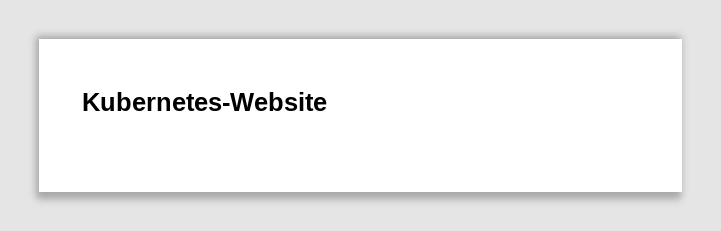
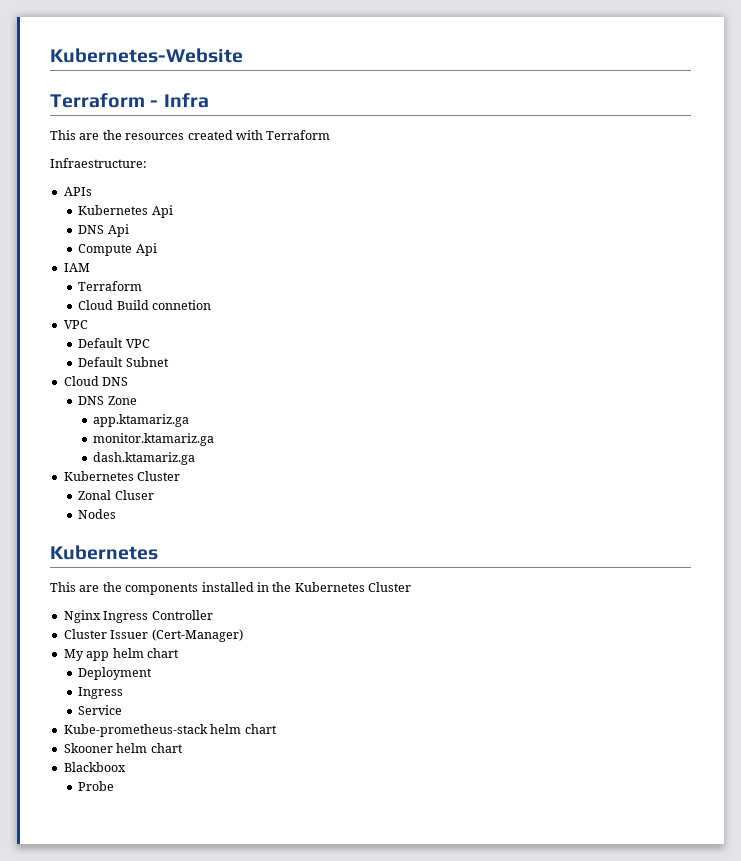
(327, 101) none -> [50,93,209,108] [50,130,331,140] [50,158,147,168] [63,187,92,196] [78,205,173,218] [78,224,129,237] [78,243,157,256] [63,263,90,272] [78,281,143,291] [78,300,212,310] [63,320,88,329] [78,338,150,348] [78,357,169,367] [63,376,129,386] [78,396,137,405] [92,414,189,427] [92,433,214,446] [92,452,195,465] [63,471,181,481] [78,490,154,500] [78,509,117,519] [50,545,158,560] [50,582,411,595] [63,610,213,623] [63,629,243,642] [63,648,179,661] [78,667,153,680] [78,687,124,699] [78,705,123,715] [63,724,277,737] [63,743,183,753] [63,762,126,772] [78,781,115,791] // Terraform - Infra // This are the resources created with Terraform // Infraestructure: // APIs // Kubernetes Api // DNS Api // Compute Api // IAM // Terraform // Cloud Build connetion // VPC // Default VPC // Default Subnet // Cloud DNS // DNS Zone // app.ktamariz.ga // monitor.ktamariz.ga // dash.ktamariz.ga // Kubernetes Cluster // Zonal Cluser // Nodes // Kubernetes // This are the components installed in the Kubernetes Cluster // Nginx Ingress Controller // Cluster Issuer (Cert-Manager) // My app helm chart // Deployment // Ingress // Service // Kube-prometheus-stack helm chart // Skooner helm chart // Blackboox // Probe

